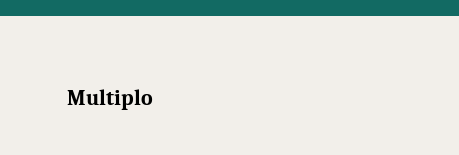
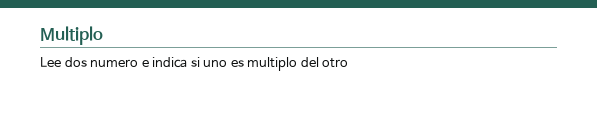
(153, 99) none -> [40,57,349,71] // Lee dos numero e indica si uno es multiplo del otro

